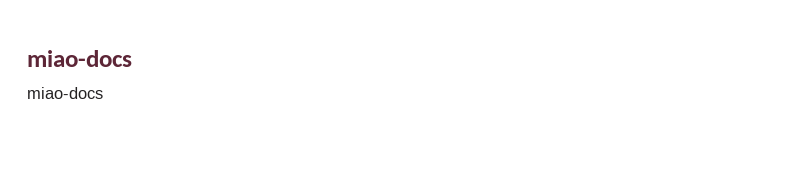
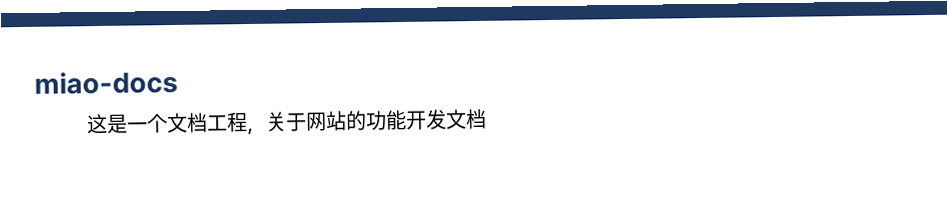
[27,87,103,99] miao-docs -> [86,108,487,136] 这是一个文档工程，关于网站的功能开发文档

